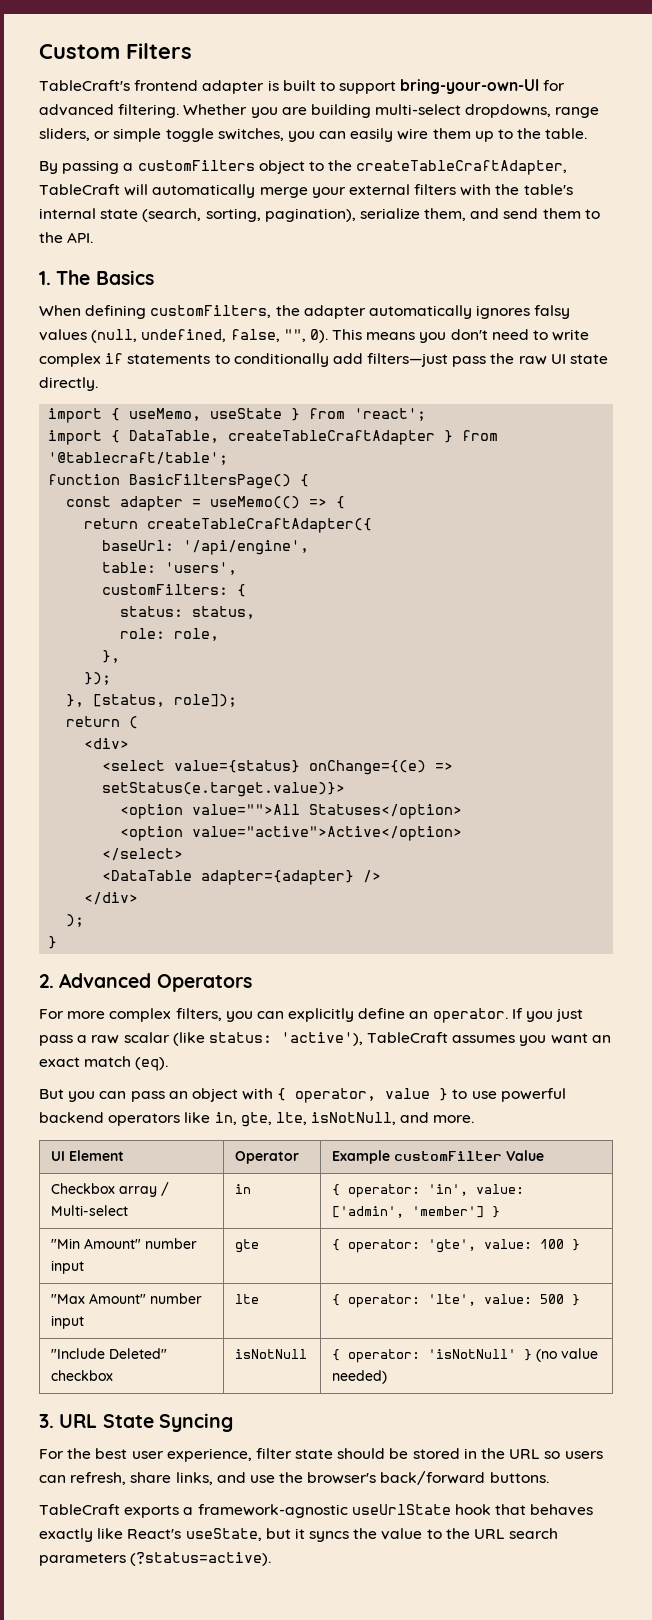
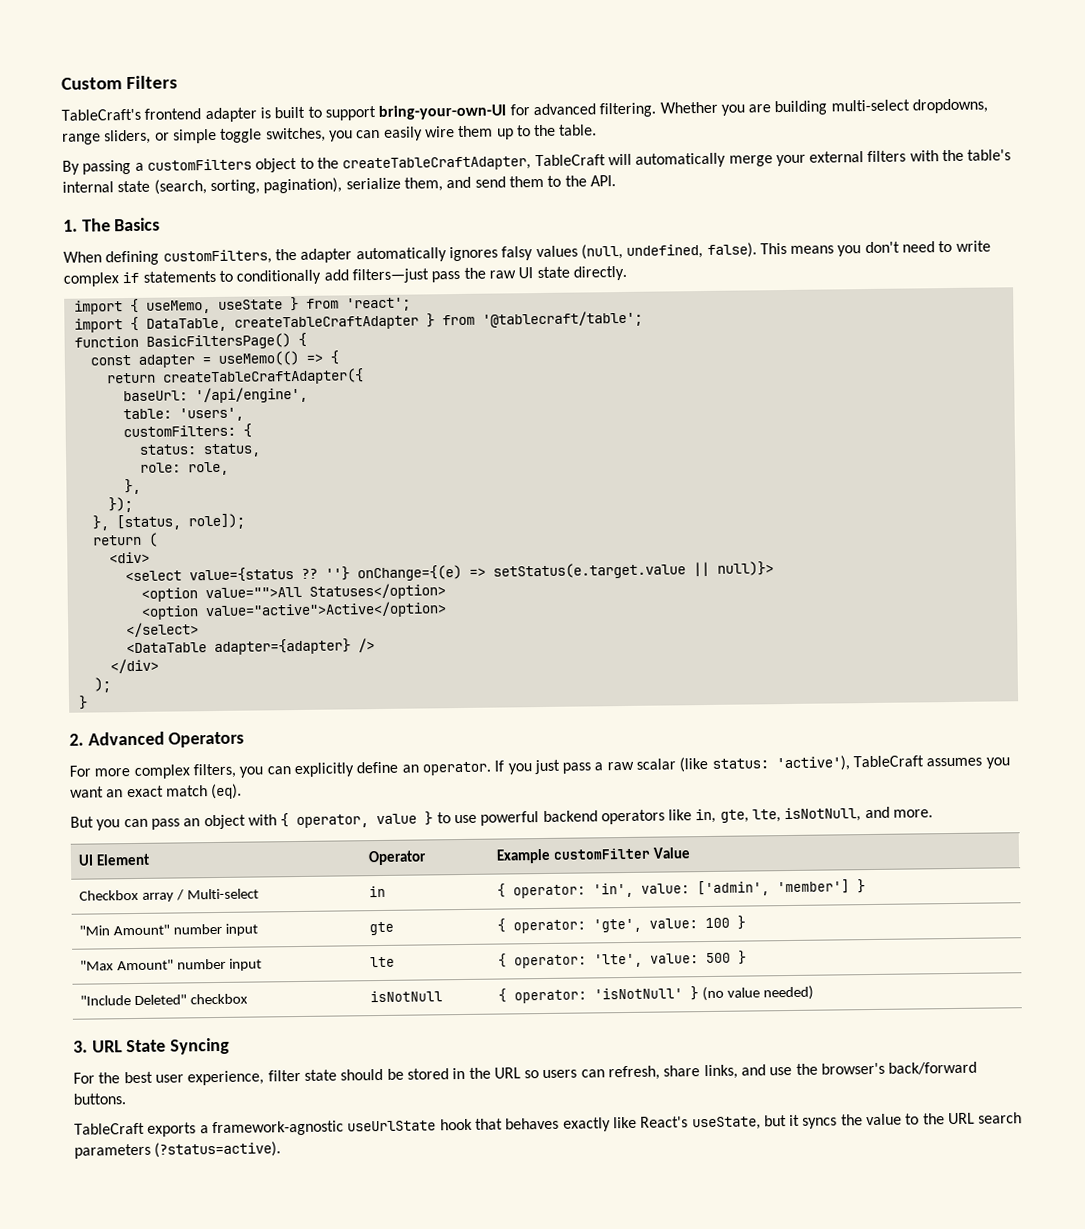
[230,329,328,343] false, "", 0). -> [706,242,757,258] false).
[174,760,454,775] [102,782,346,797] value={status} onChange={(e) => setStatus(e.target.value)}> -> [188,561,774,583] value={status ?? ''} onChange={(e) => setStatus(e.target.value || null)}>

